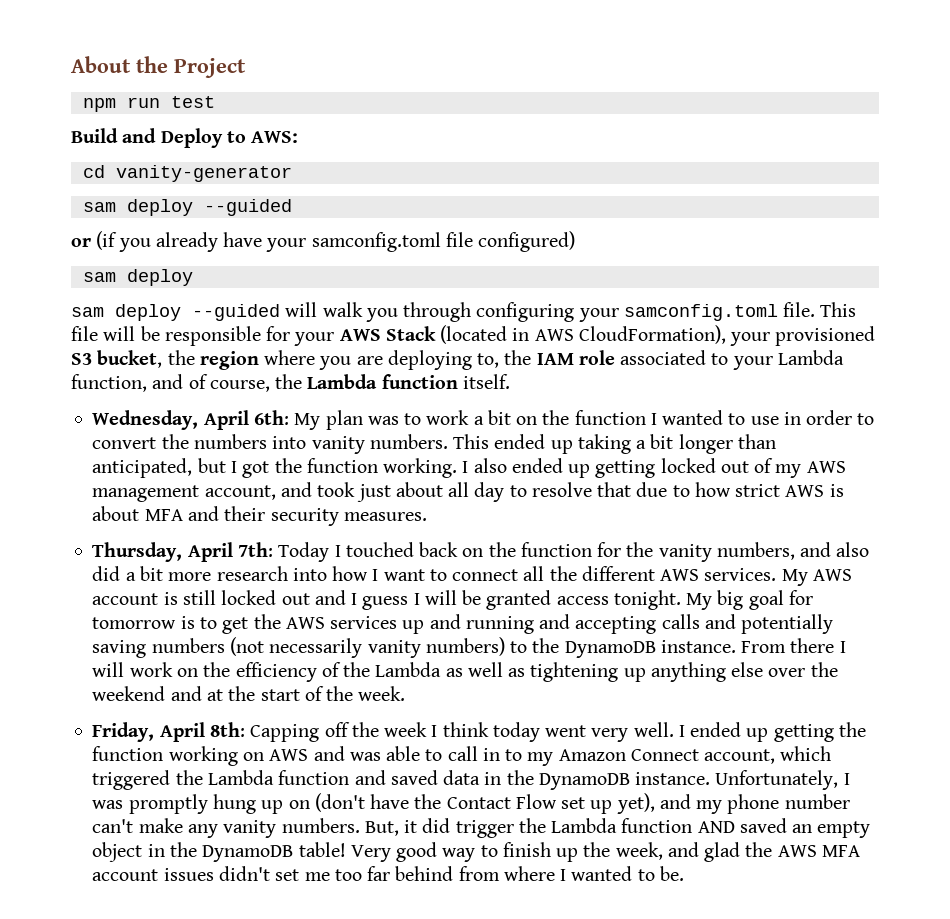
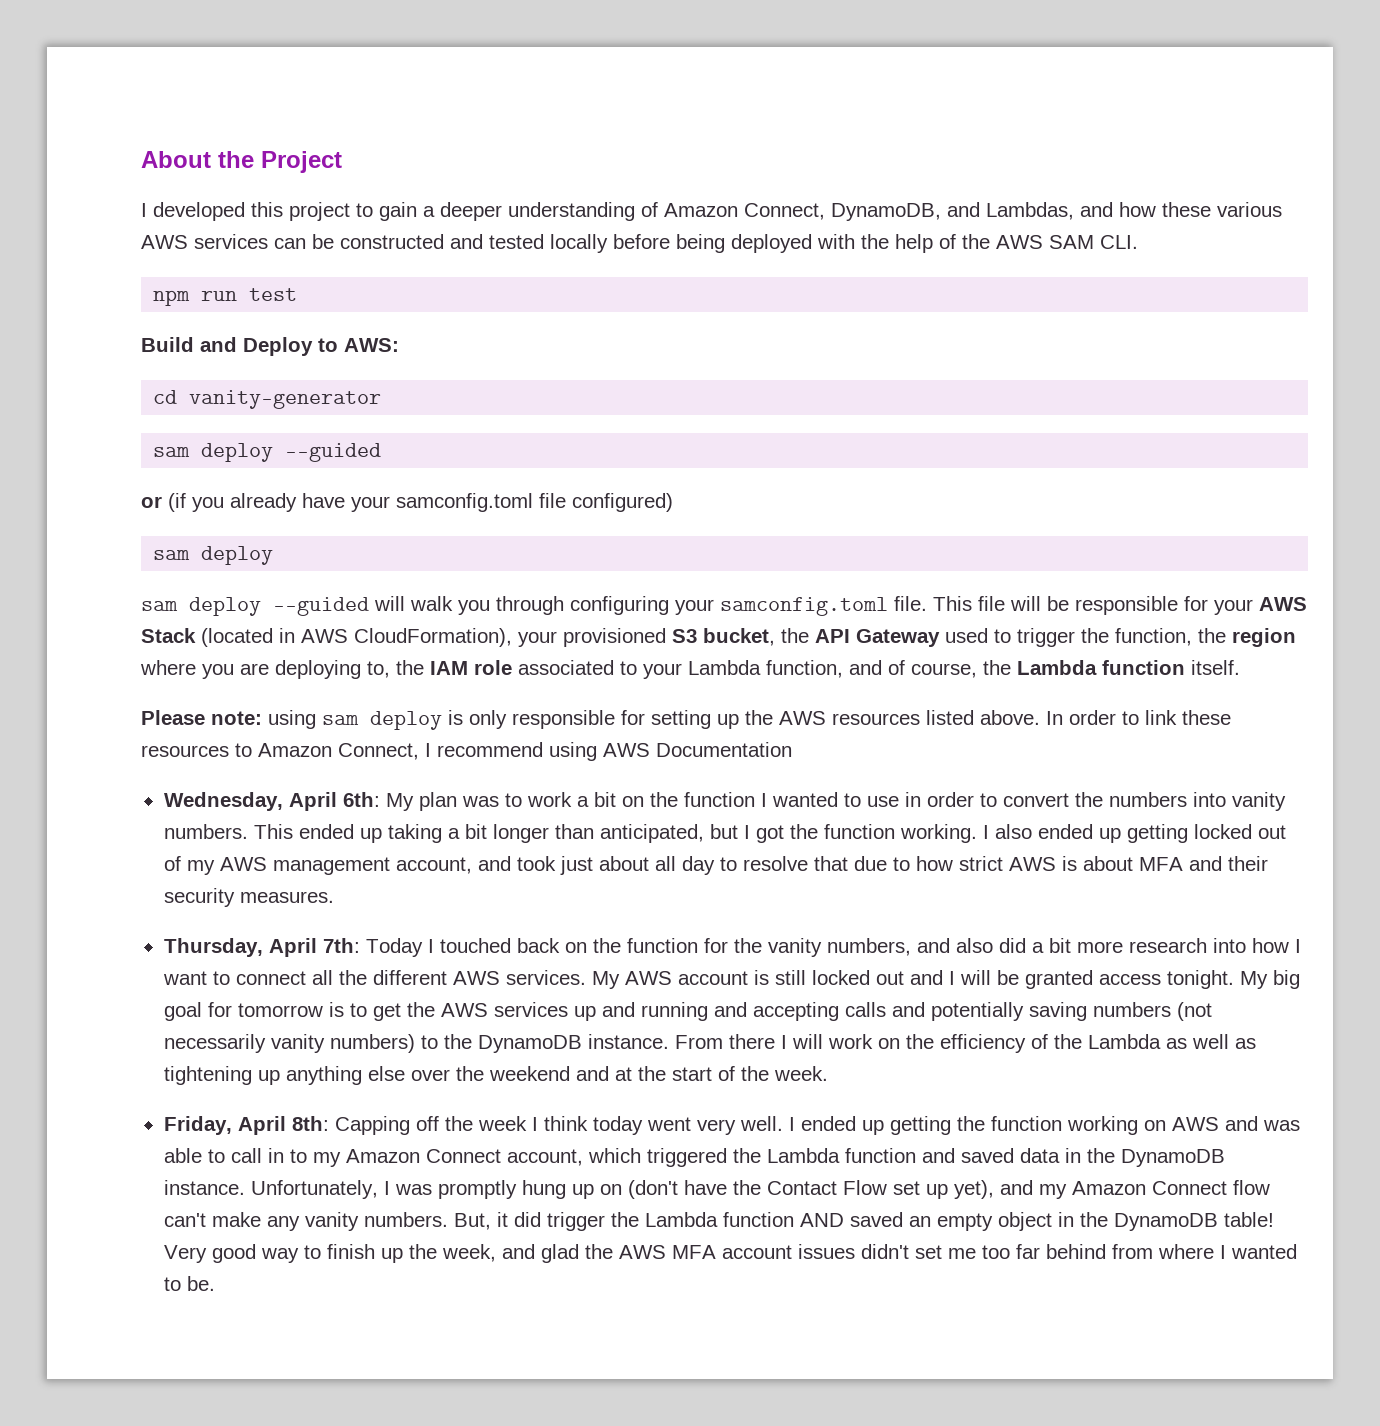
(246, 68) none -> [141,202,1282,221] [141,234,1138,253] // I developed this project to gain a deeper understanding of Amazon Connect, DynamoDB, and Lambdas, and how these various AWS services can be constructed and tested locally before being deployed with the help of the AWS SAM CLI.
(195, 357) none -> [815,628,1226,647] API Gateway used to trigger the function, the
(510, 381) none -> [141,710,1231,730] [141,742,792,761] // Please note: using sam deploy is only responsible for setting up the AWS resources listed above. In order to link these resources to Amazon Connect, I recommend using AWS Documentation
[362,593,420,610] guess I -> (955, 978) none
[727,794,850,814] phone number -> [1071,1180,1270,1195] Amazon Connect flow

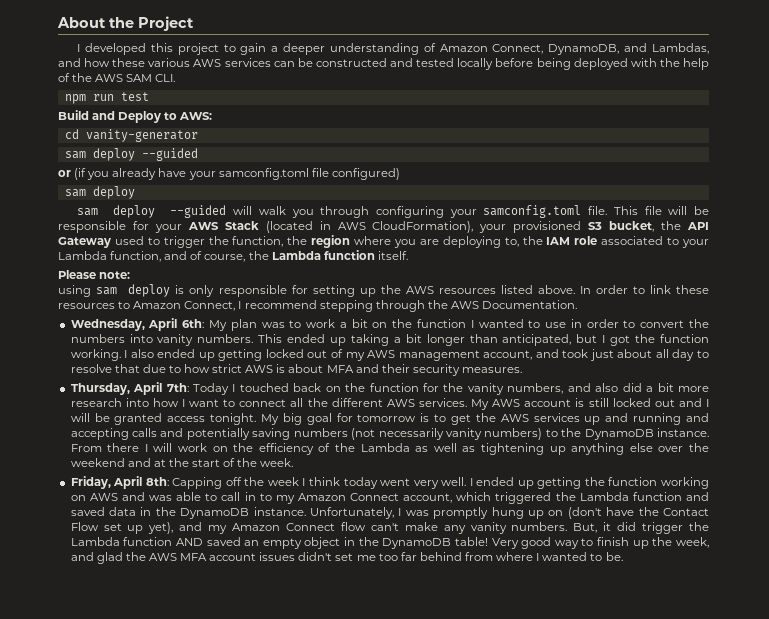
(262, 718) none -> (131, 275) //
[549,742,792,761] using AWS Documentation -> [319,300,578,312] stepping through the AWS Documentation.

